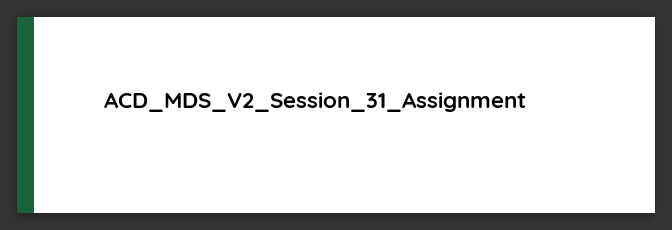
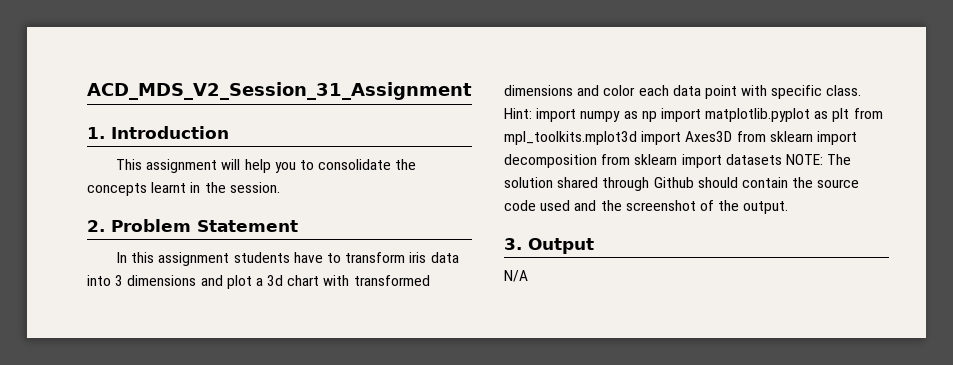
(526, 102) none -> [87,126,229,139] [116,159,417,173] [87,182,280,196] [87,219,298,232] [116,252,459,266] [87,275,430,289] [504,85,862,99] [504,108,883,122] [504,131,857,145] [504,154,852,168] [504,177,860,191] [504,200,789,214] [504,238,594,254] [504,270,528,282] // 1. Introduction // This assignment will help you to consolidate the concepts learnt in the session. // 2. Problem Statement // In this assignment students have to transform iris data into 3 dimensions and plot a 3d chart with transformed dimensions and color each data point with specific class. Hint: import numpy as np import matplotlib.pyplot as plt from mpl_toolkits.mplot3d import Axes3D from sklearn import decomposition from sklearn import datasets NOTE: The solution shared through Github should contain the source code used and the screenshot of the output. // 3. Output // N/A

